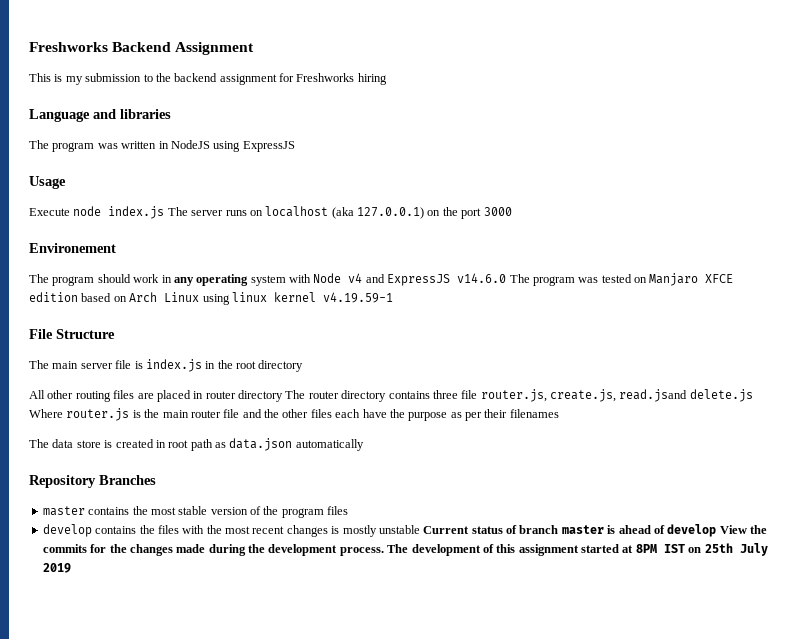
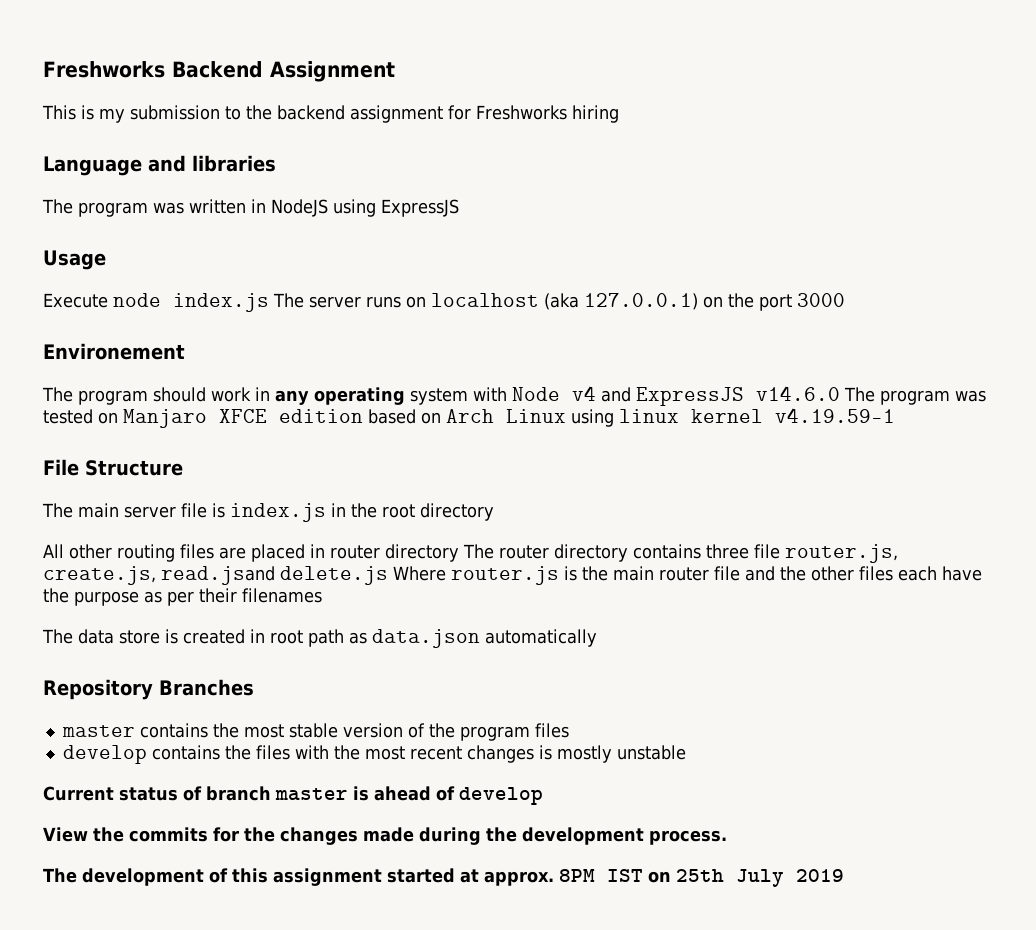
(420, 529) none -> (686, 752) //
(717, 530) none -> (543, 796) //
(384, 551) none -> (727, 837) //
(634, 549) none -> [484,871,554,886] approx.

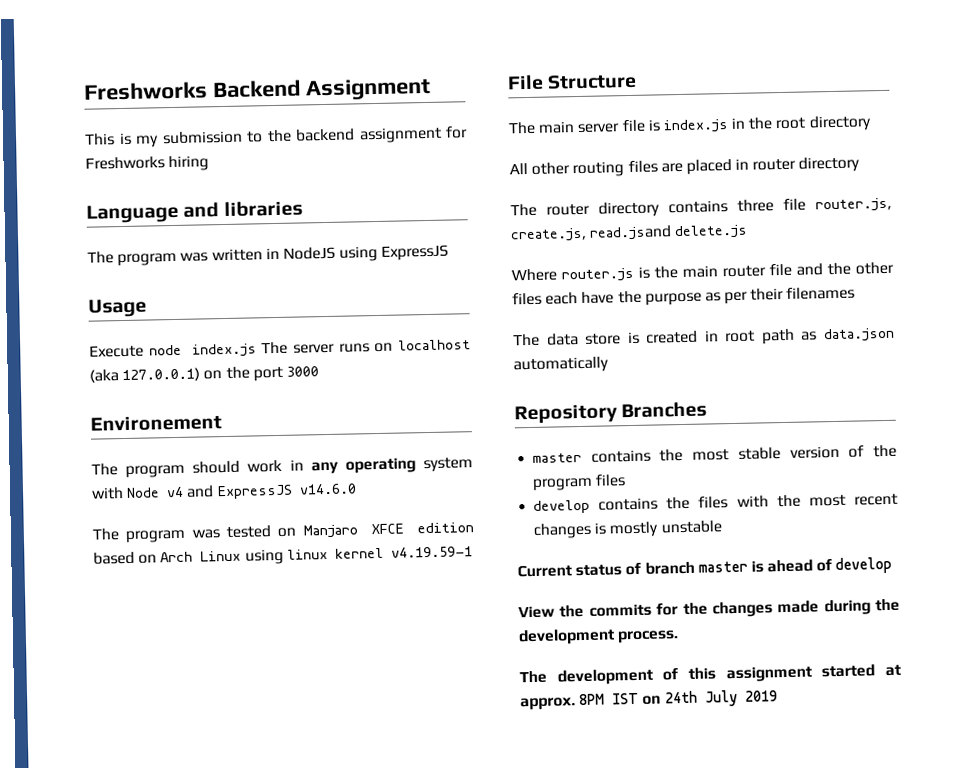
(840, 393) none -> (357, 489) //
(459, 553) none -> (861, 164) //
(388, 575) none -> (749, 232) //
[676,869,724,882] 25th -> [664,690,698,704] 24th

